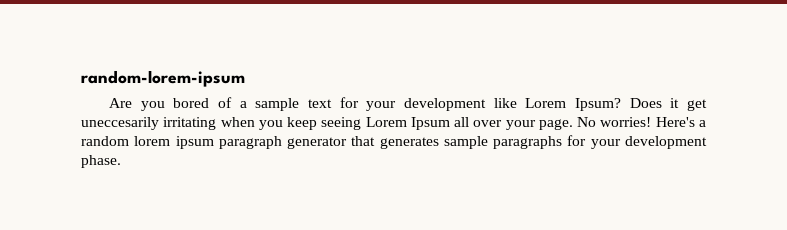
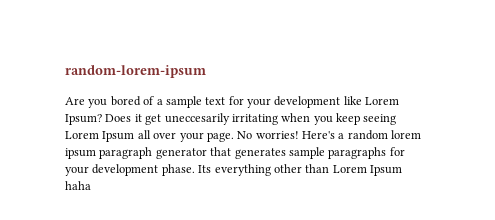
(121, 161) none -> [198,164,402,176] [65,181,91,190] Its everything other than Lorem Ipsum haha

